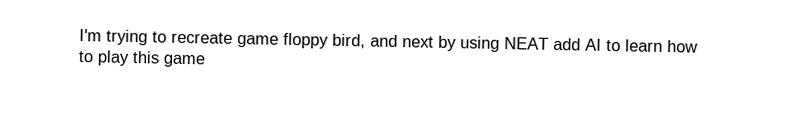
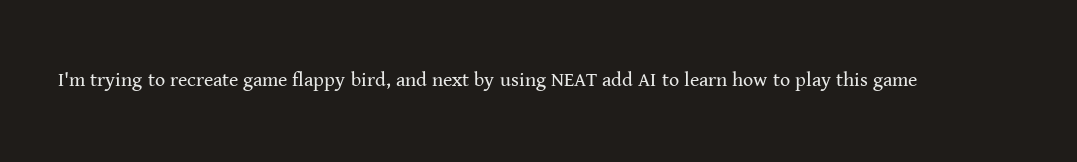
[283,32,329,49] floppy -> [292,71,346,91] flappy

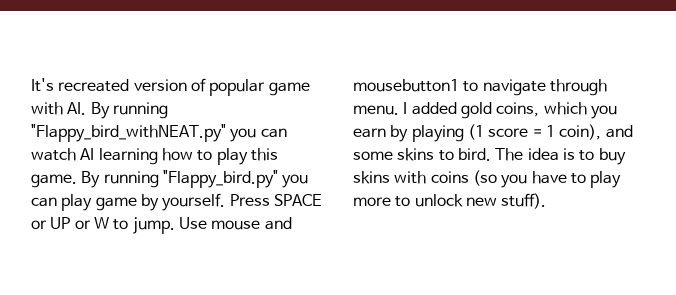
[58,71,918,91] I'm trying to recreate game flappy bird, and next by using NEAT add AI to learn how to play this game -> [31,78,310,96] [31,102,168,119] [31,124,287,142] [31,148,278,165] [31,170,309,188] [31,193,322,211] [31,217,292,234] [353,79,607,96] [353,102,617,119] [353,124,633,142] [353,148,626,165] [353,170,622,188] [353,193,547,209] It's recreated version of popular game with AI. By running "Flappy_bird_withNEAT.py" you can watch AI learning how to play this game. By running "Flappy_bird.py" you can play game by yourself. Press SPACE or UP or W to jump. Use mouse and mousebutton1 to navigate through menu. I added gold coins, which you earn by playing (1 score = 1 coin), and some skins to bird. The idea is to buy skins with coins (so you have to play more to unlock new stuff).

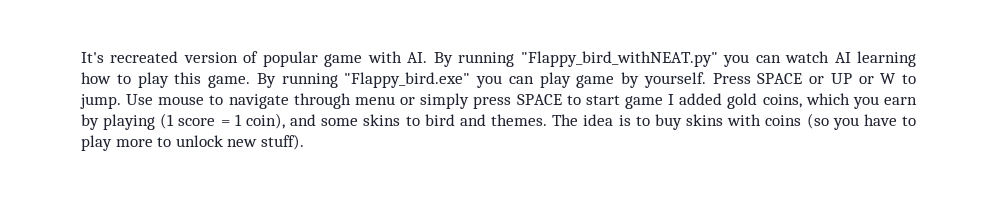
[162,170,278,188] "Flappy_bird.py" -> [344,72,471,88] "Flappy_bird.exe"
[264,217,292,230] [353,79,459,92] and mousebutton1 -> (205, 100) none
[353,105,399,115] menu. -> [354,93,663,109] menu or simply press SPACE to start game
[457,148,491,161] bird. -> [424,114,548,126] bird and themes.

